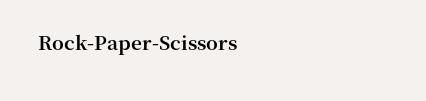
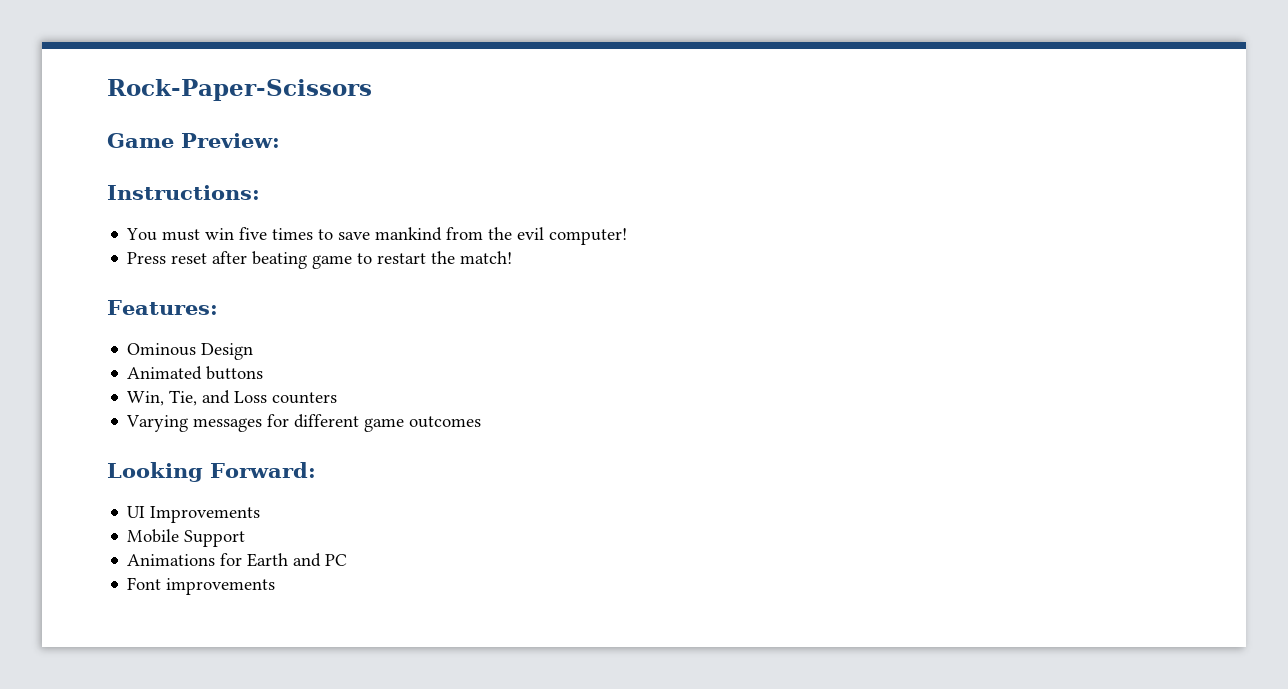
(237, 44) none -> [107,133,280,148] [107,185,260,200] [126,227,628,245] [127,251,513,269] [107,300,218,315] [127,343,254,360] [127,366,264,380] [127,390,338,406] [126,414,482,432] [107,462,316,482] [127,506,261,523] [127,529,246,547] [127,553,348,567] [127,577,276,595] // Game Preview: // Instructions: // You must win five times to save mankind from the evil computer! // Press reset after beating game to restart the match! // Features: // Ominous Design // Animated buttons // Win, Tie, and Loss counters // Varying messages for different game outcomes // Looking Forward: // UI Improvements // Mobile Support // Animations for Earth and PC // Font improvements

